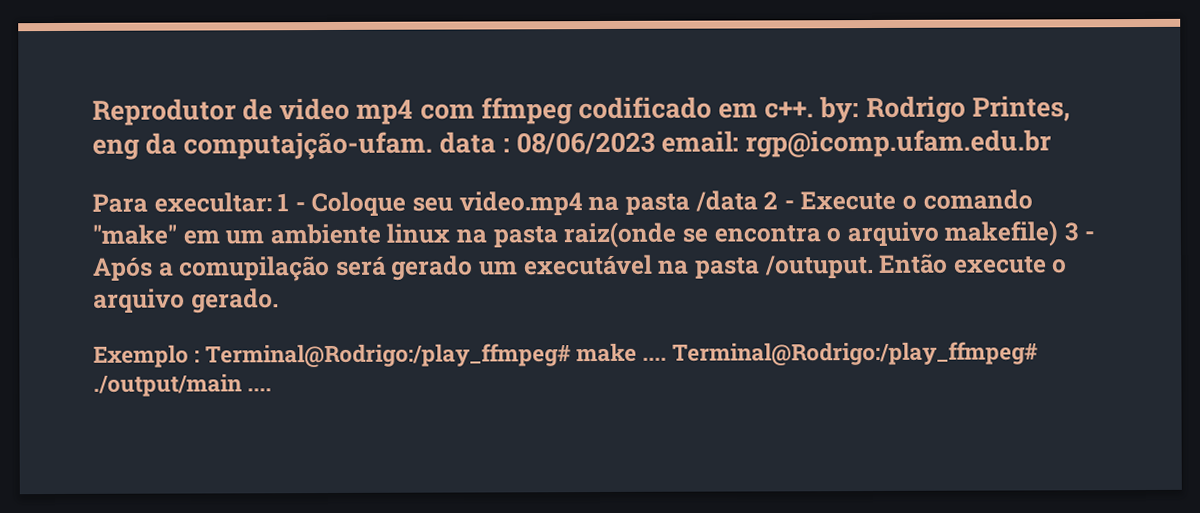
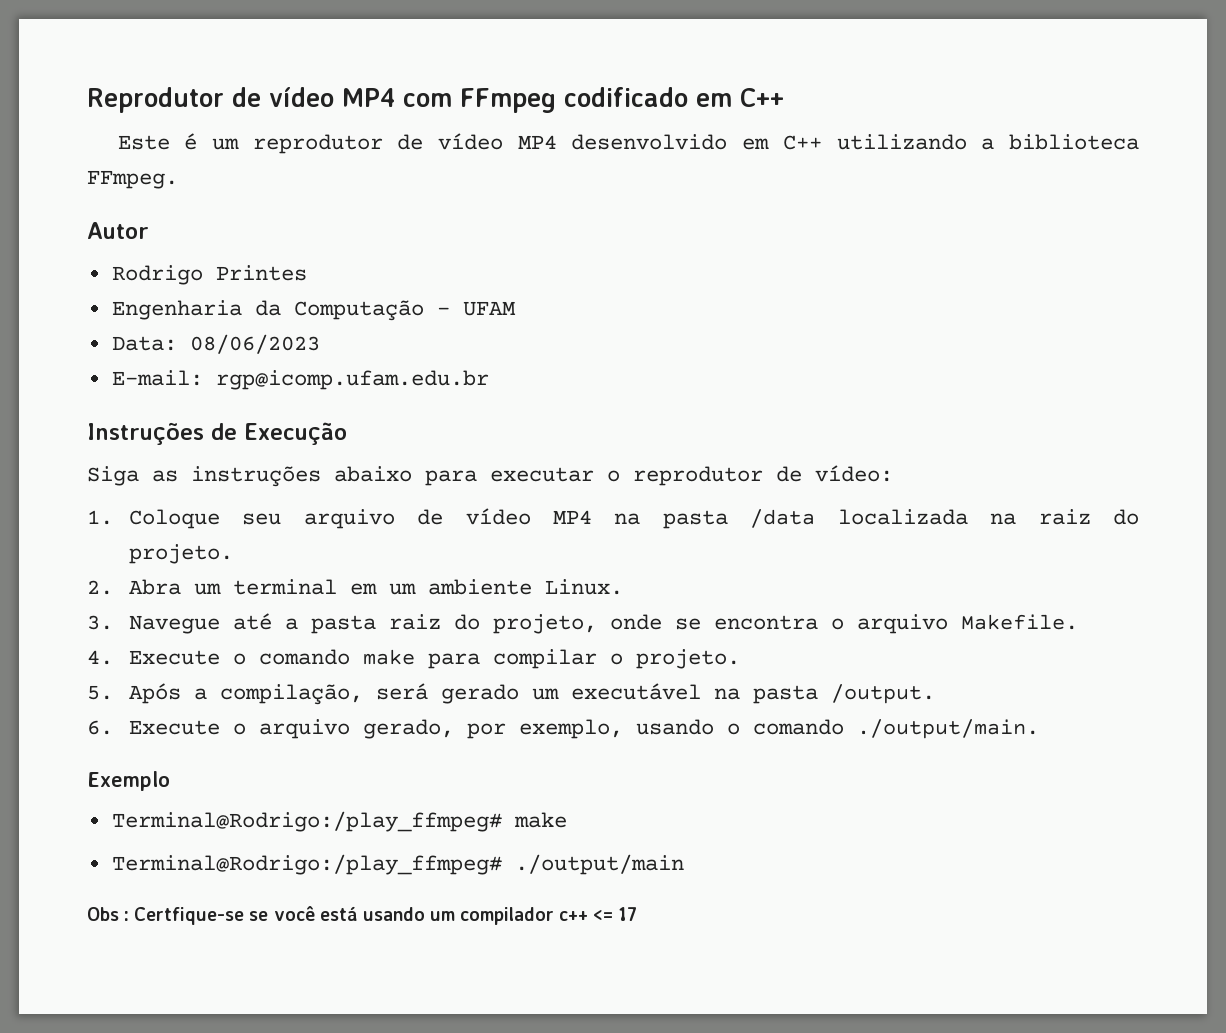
[279,95,1071,125] [92,131,510,160] video mp4 com ffmpeg codificado em c++. by: Rodrigo Printes, eng da computajção-ufam. data : -> [269,87,784,113] [117,133,1139,154] [87,170,178,189] [87,222,149,239] [111,265,307,285] [111,300,516,321] [111,336,177,351] vídeo MP4 com FFmpeg codificado em C++ // Este é um reprodutor de vídeo MP4 desenvolvido em C++ utilizando a biblioteca FFmpeg. // Autor // Rodrigo Printes // Engenharia da Computação - UFAM // Data:
[660,130,739,153] email: -> [111,370,203,386] // E-mail:
[92,189,1033,217] [92,220,1095,249] Para execultar: 1 - Coloque seu video.mp4 na pasta /data 2 - Execute o comando "make" em um ambiente linux na pasta raiz(onde se encontra o arquivo makefile) 3 - -> [87,422,347,445] [87,465,893,487] [87,508,1139,529] [128,544,233,564] [87,579,623,595] [87,613,1078,634] [87,649,740,669] [87,685,113,700] Instruções de Execução // Siga as instruções abaixo para executar o reprodutor de vídeo: // 1. Coloque seu arquivo de vídeo MP4 na pasta /data localizada na raiz do projeto. // 2. Abra um terminal em um ambiente Linux. // 3. Navegue até a pasta raiz do projeto, onde se encontra o arquivo Makefile. // 4. Execute o comando make para compilar o projeto. // 5.
[178,255,331,282] comupilação -> [219,684,363,705] compilação,
[763,253,1068,279] [93,288,279,314] /outuput. Então execute o arquivo gerado. -> [830,684,935,704] [87,719,1039,739] /output. // 6. Execute o arquivo gerado, por exemplo, usando o comando ./output/main.
[194,350,201,363] : -> (170, 781) //
[642,357,668,361] .... -> (567, 820) //
[247,388,273,392] .... -> [87,906,638,925] // Obs : Certfique-se se você está usando um compilador c++ <= 17

